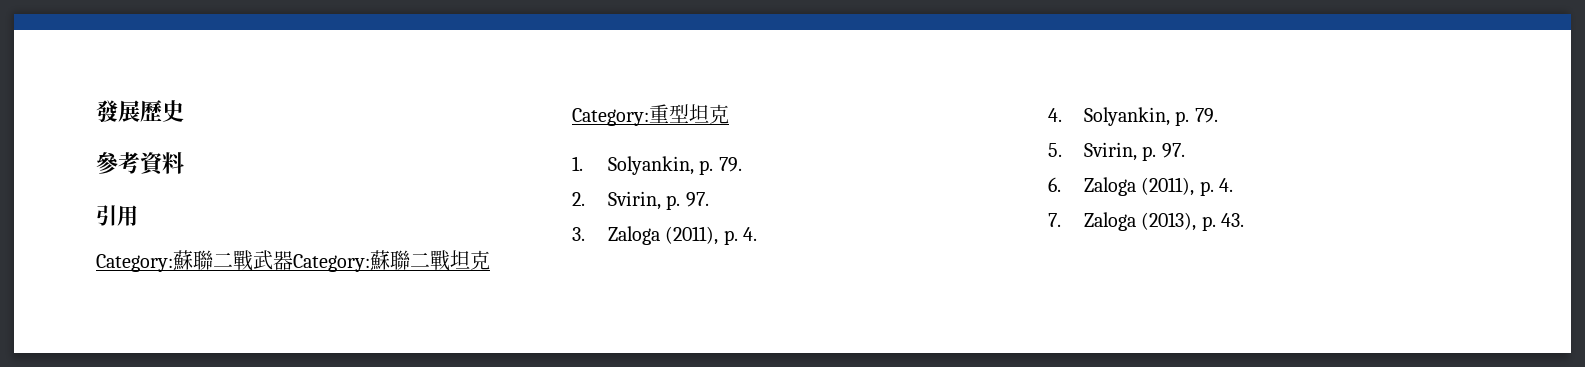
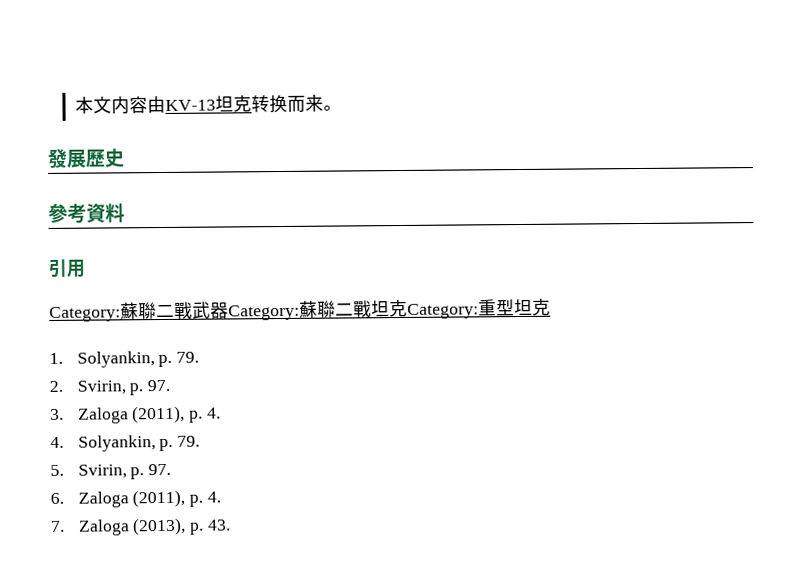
(96, 111) none -> [74,94,342,115] 本文内容由KV-13坦克转换而来。 //

